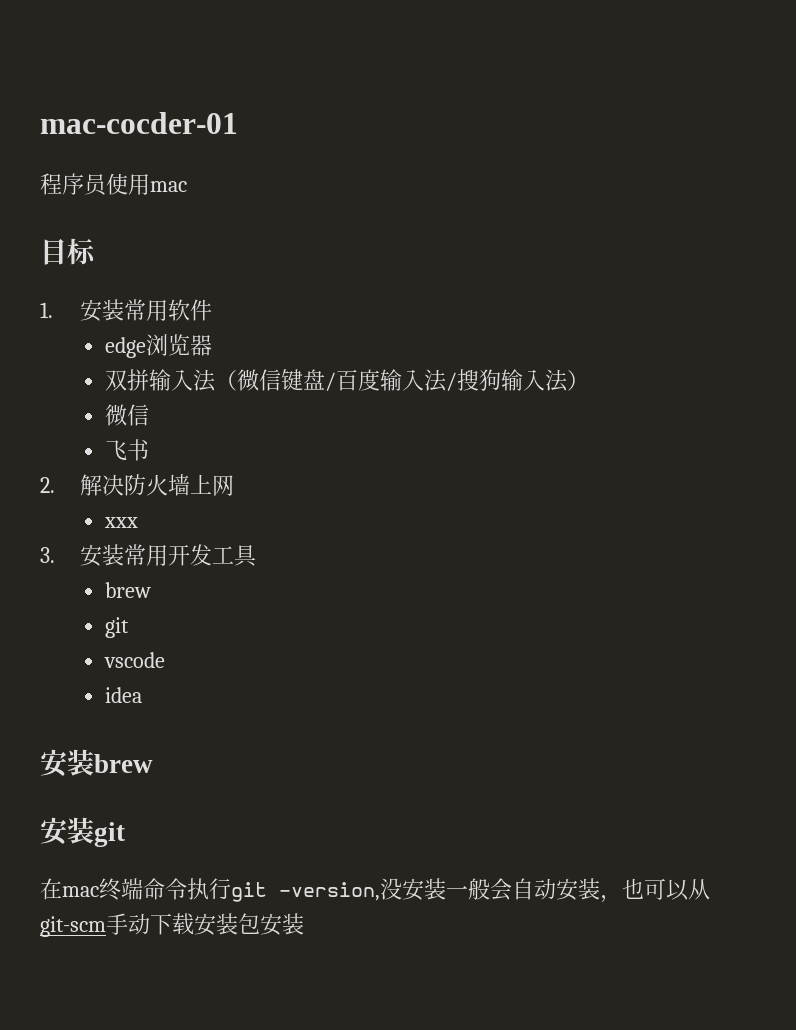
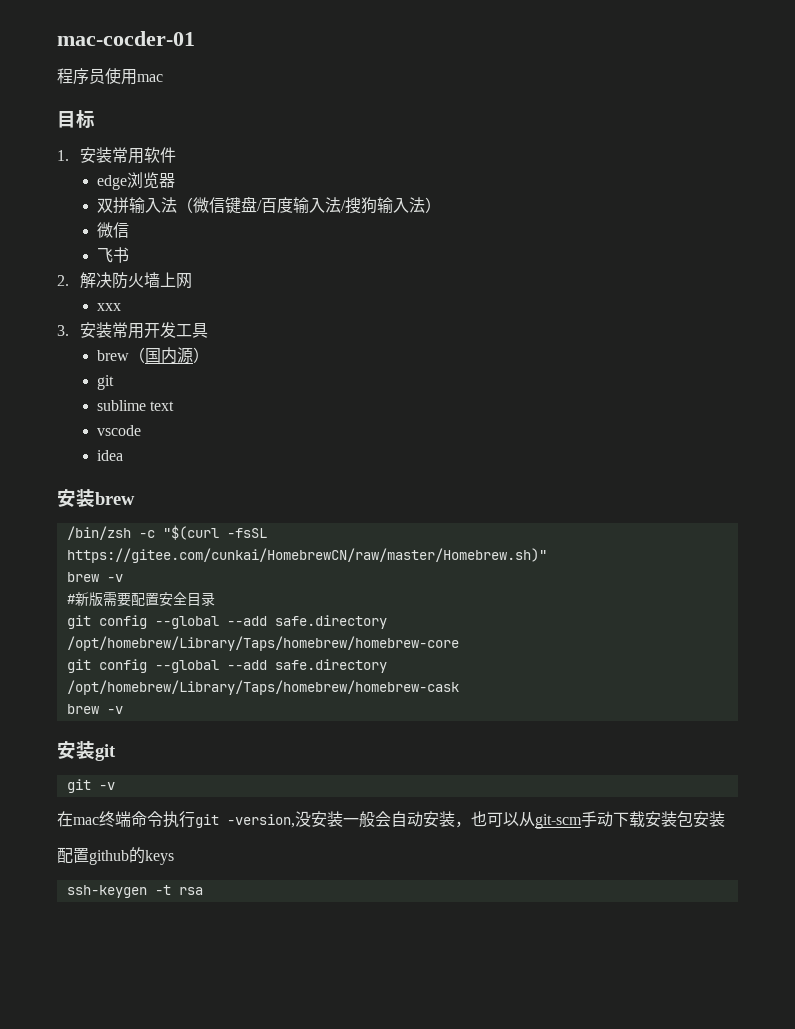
[104,617,129,638] // git -> [129,347,210,364] [97,375,115,390] [97,400,175,411] （国内源） // git // sublime text
(153, 763) none -> [66,525,267,540] [66,548,547,563] [66,572,123,582] [66,592,215,607] [66,615,387,629] [66,636,459,651] [66,659,387,673] [66,680,459,695] [66,704,123,714] // /bin/zsh -c "$(curl -fsSL https://gitee.com/cunkai/HomebrewCN/raw/master/Homebrew.sh)" // brew -v // #新版需要配置安全目录 // git config --global --add safe.directory /opt/homebrew/Library/Taps/homebrew/homebrew-core // git config --global --add safe.directory /opt/homebrew/Library/Taps/homebrew/homebrew-cask // brew -v
(125, 834) none -> [66,779,115,793] // git -v
(304, 924) none -> [57,847,174,865] [66,885,203,898] // 配置github的keys // ssh-keygen -t rsa

